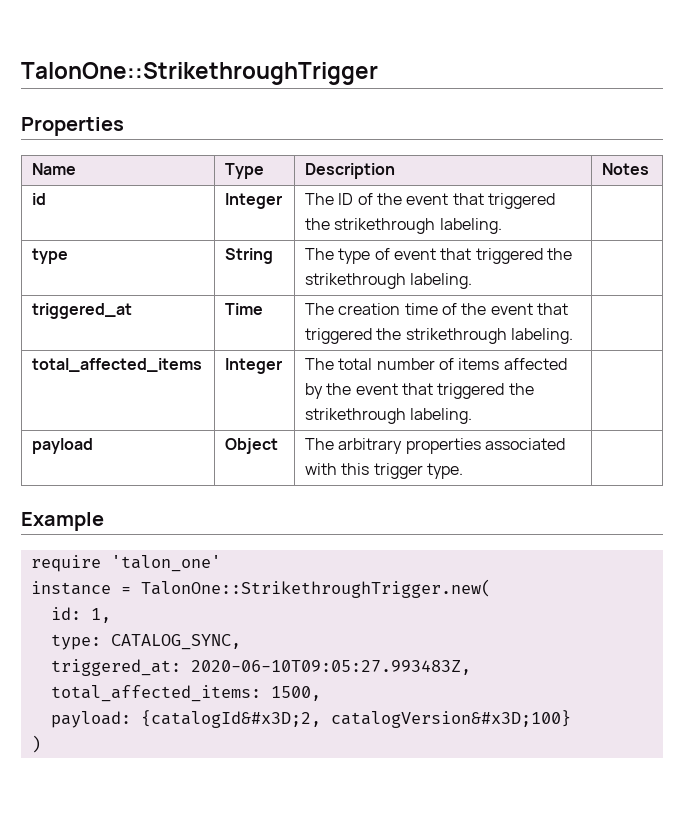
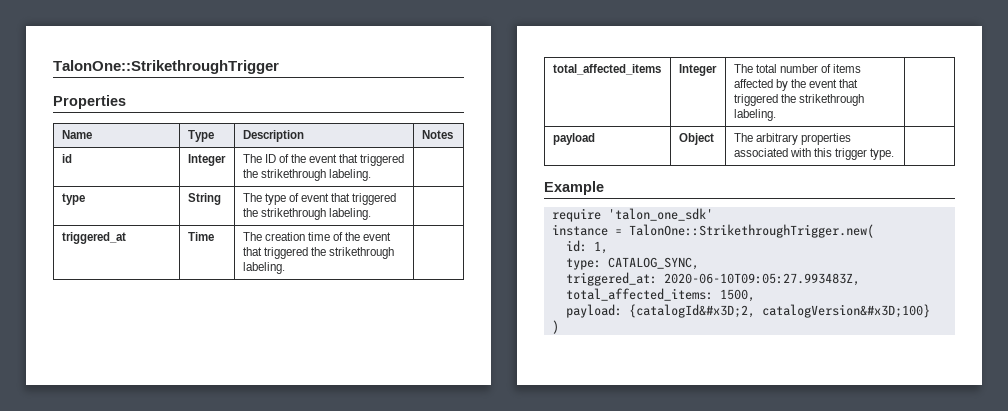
[110,555,221,572] 'talon_one' -> [607,208,713,221] 'talon_one_sdk'

